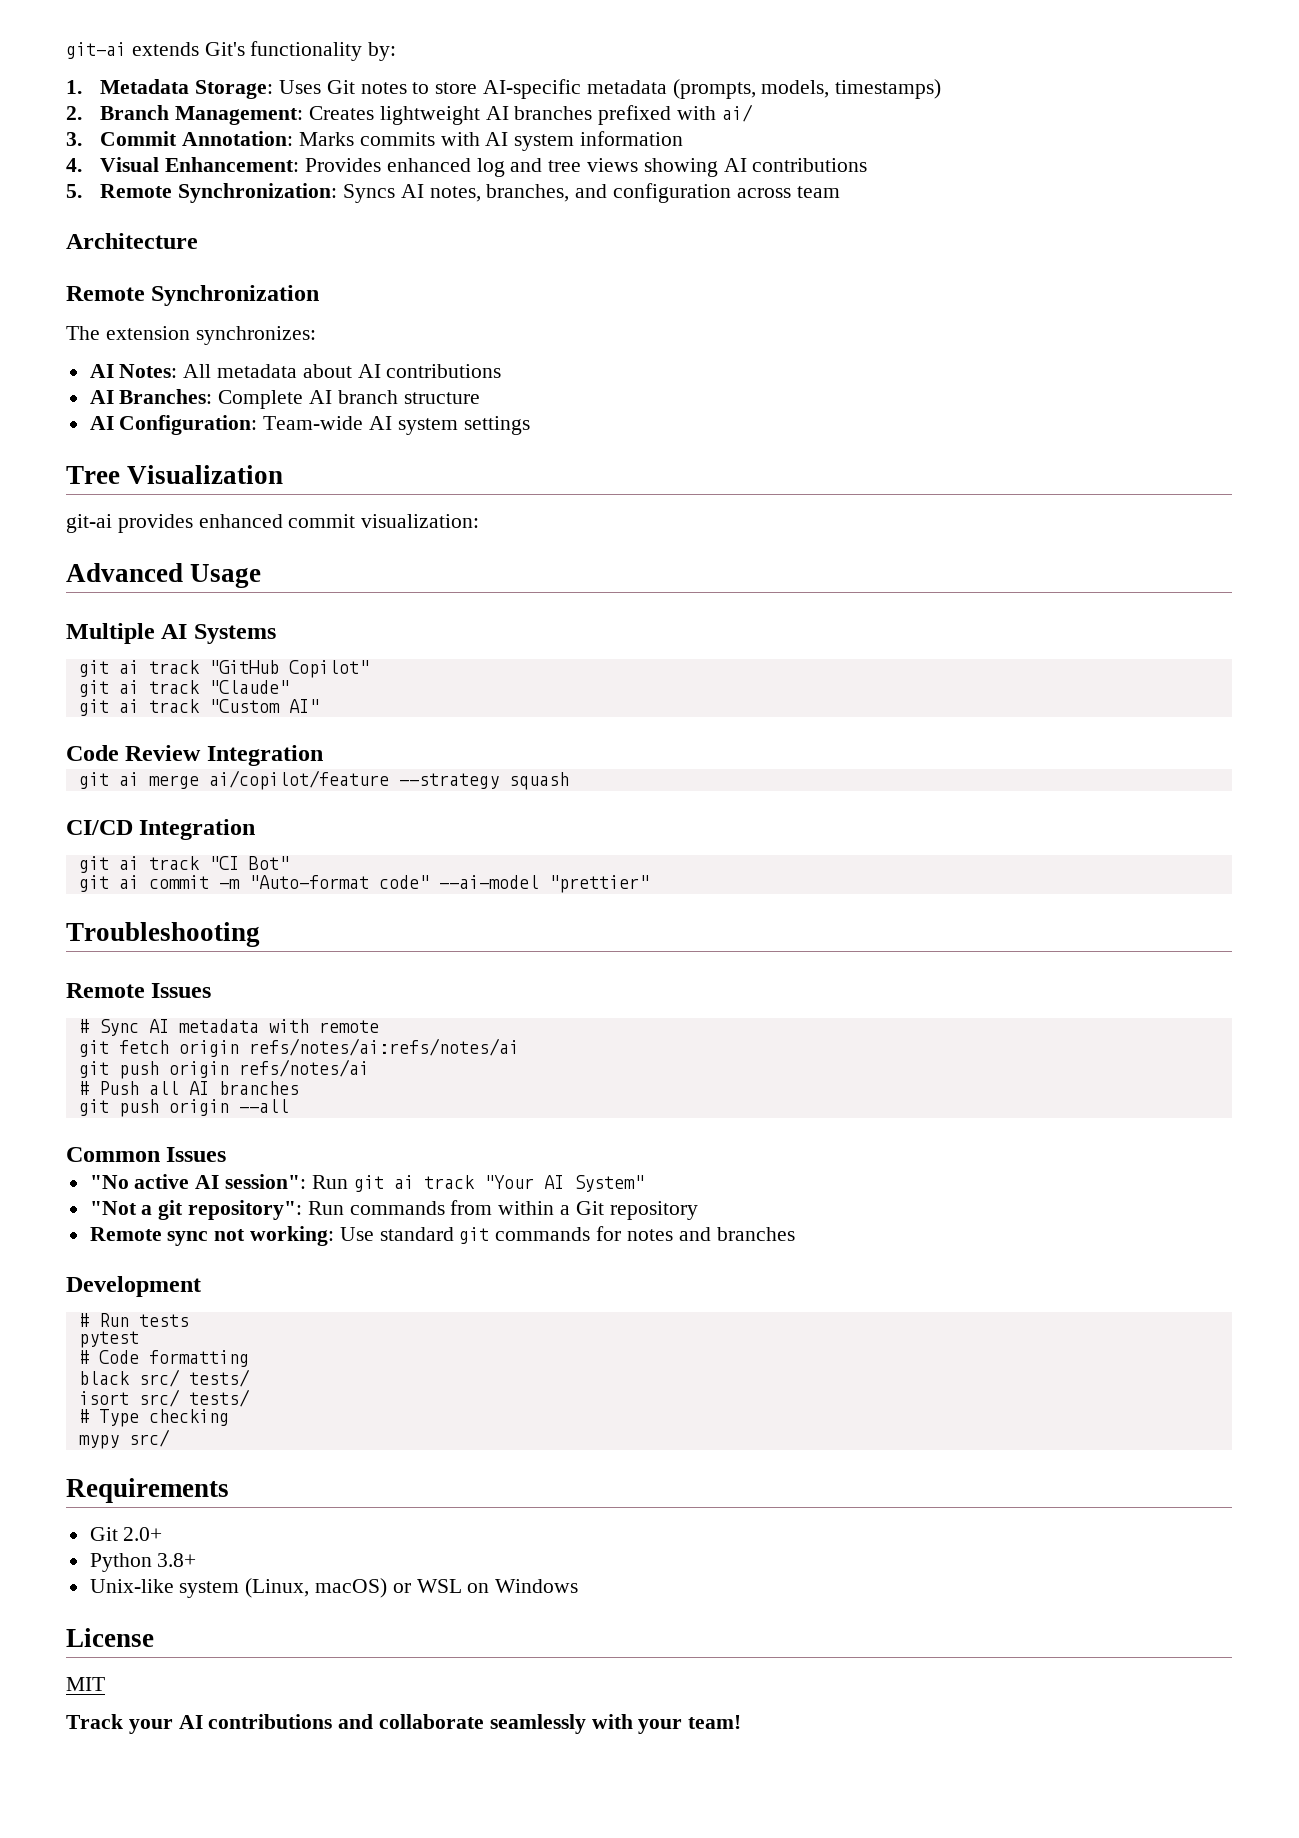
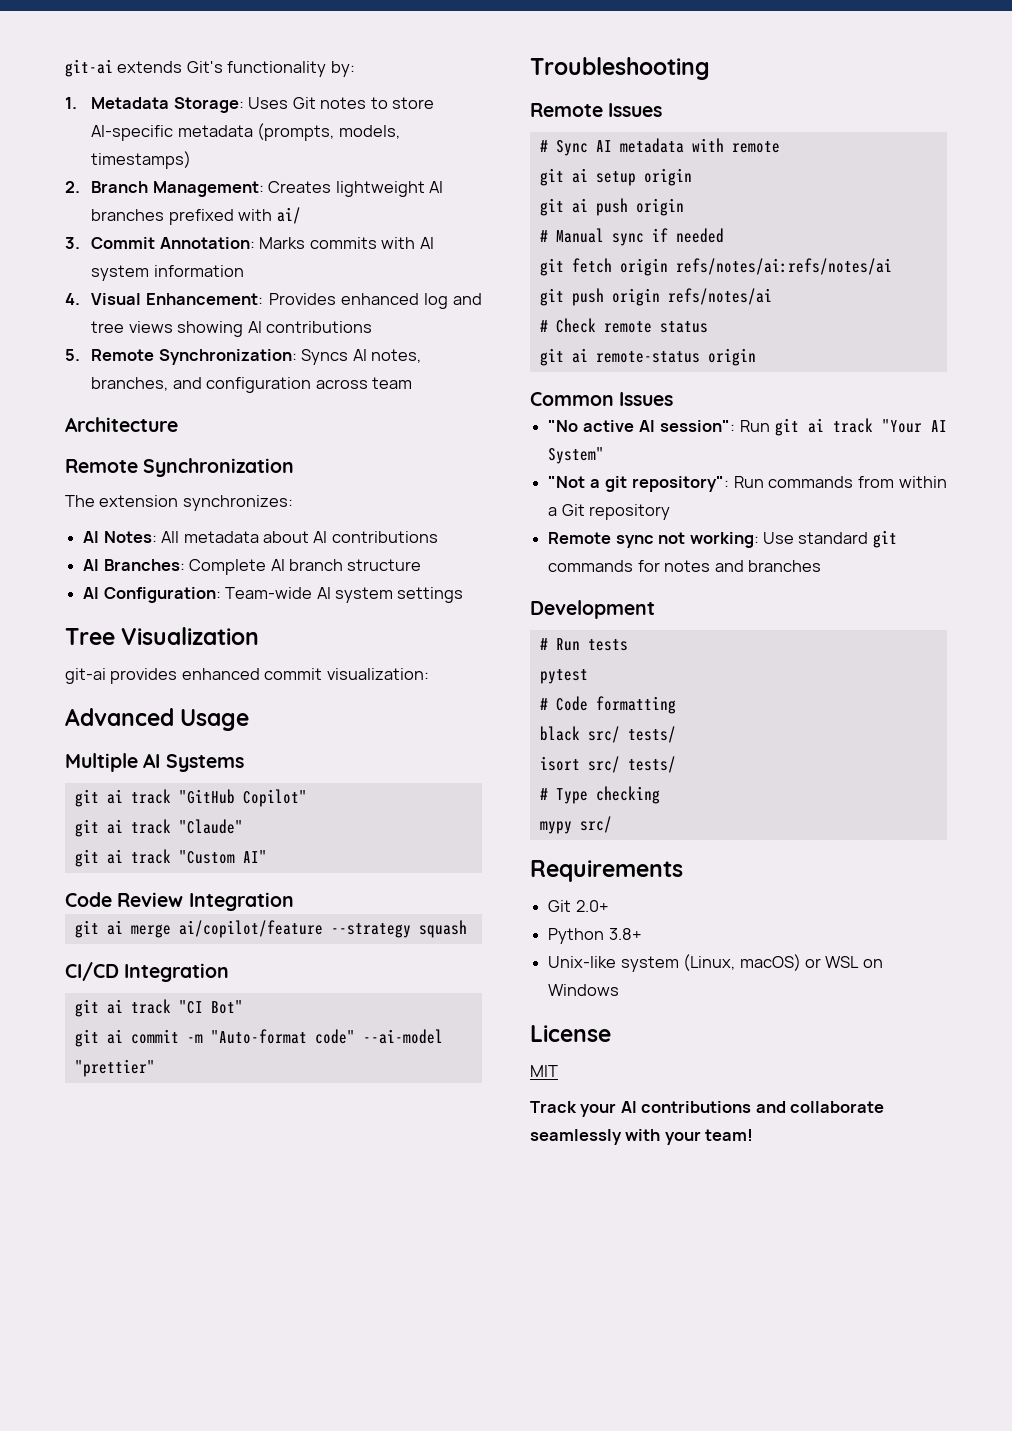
(379, 1026) none -> [539,168,692,186] [539,198,684,216] [539,228,724,246] // git ai setup origin // git ai push origin // # Manual sync if needed
[98,1081,299,1095] [78,1099,289,1117] Push all AI branches // git push origin --all -> [555,318,708,333] [539,348,756,366] Check remote status // git ai remote-status origin

